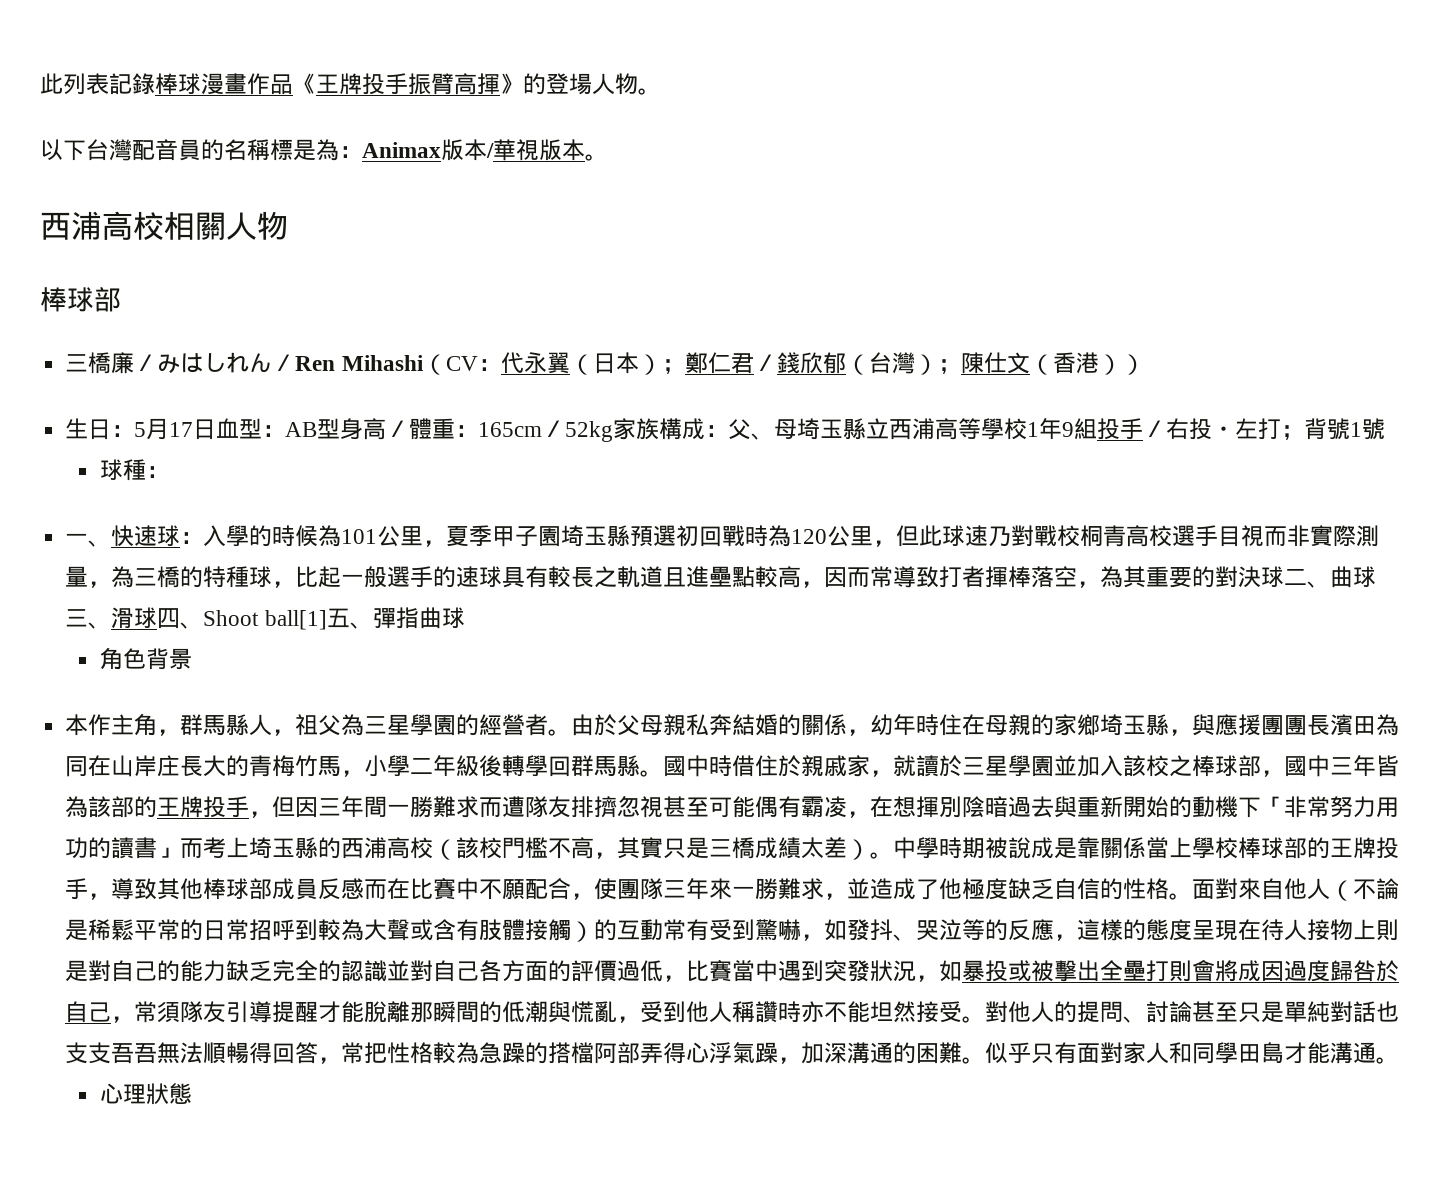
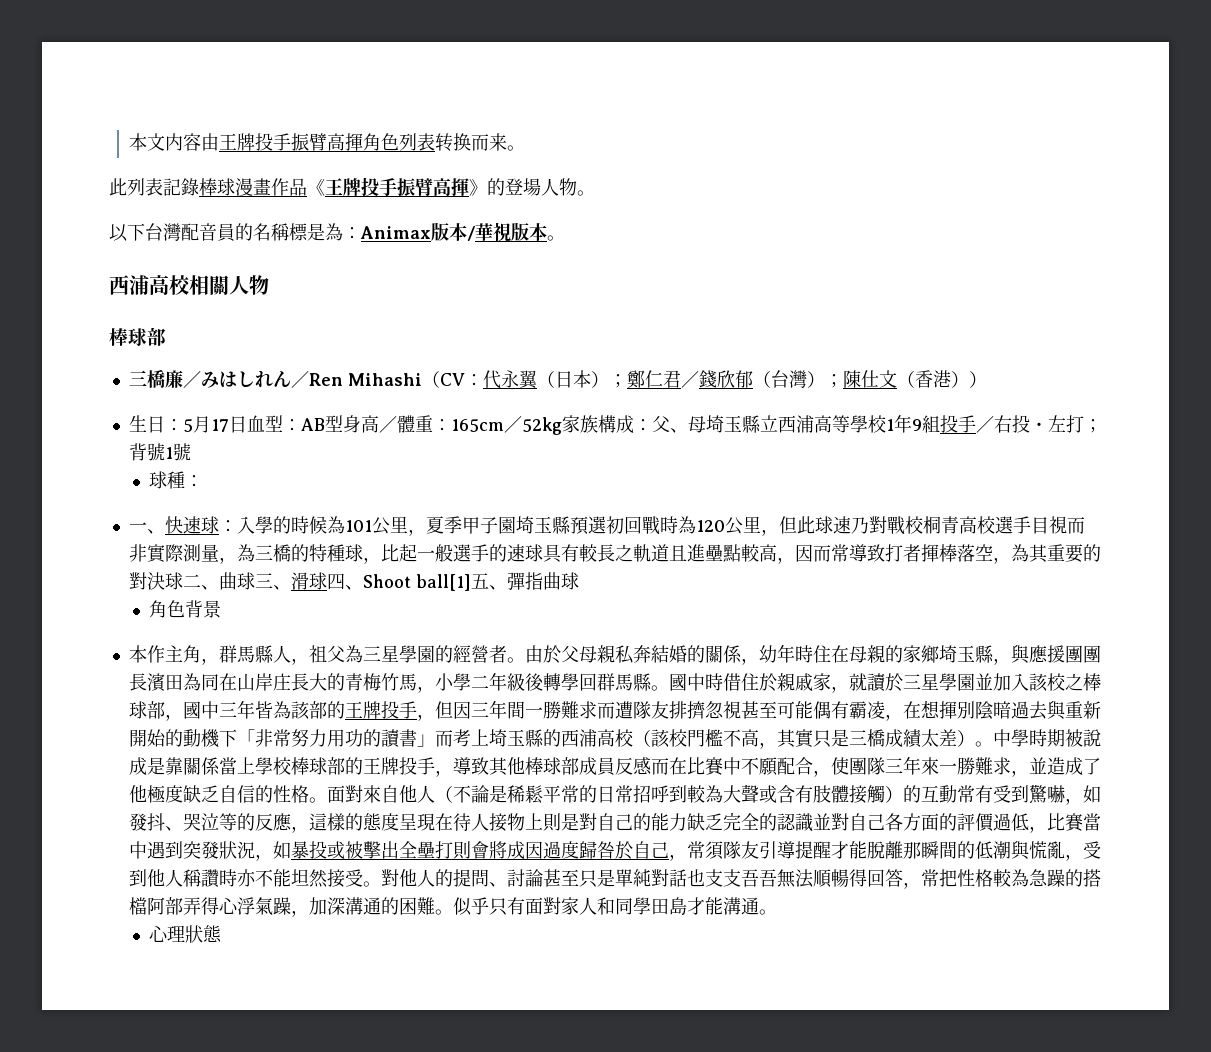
(40, 83) none -> [129,133,526,152] 本文内容由王牌投手振臂高揮角色列表转换而来。 //

